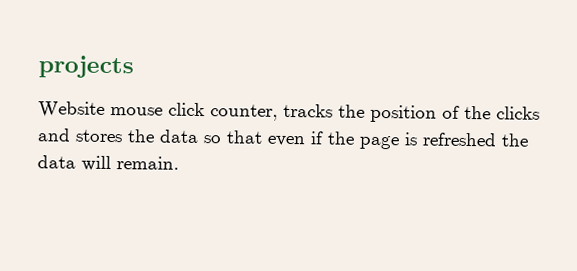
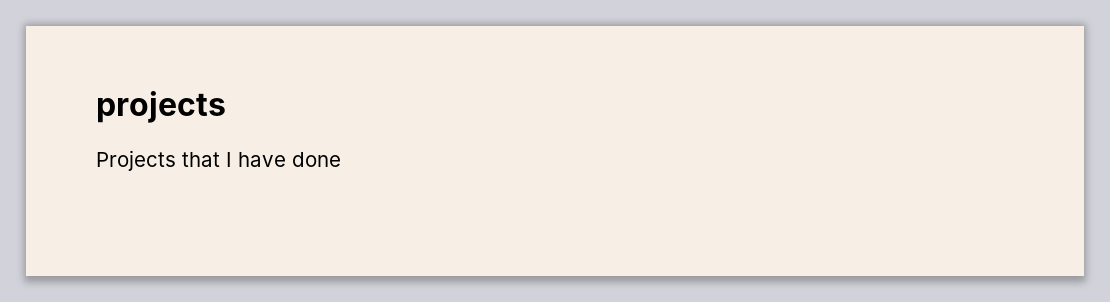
[38,101,540,123] [37,128,529,150] [37,155,179,172] Website mouse click counter, tracks the position of the clicks and stores the data so that even if the page is refreshed the data will remain. -> [96,150,341,171] Projects that I have done

